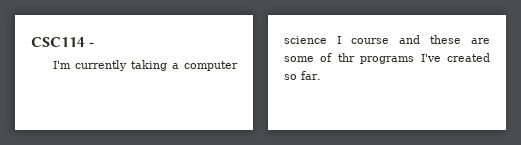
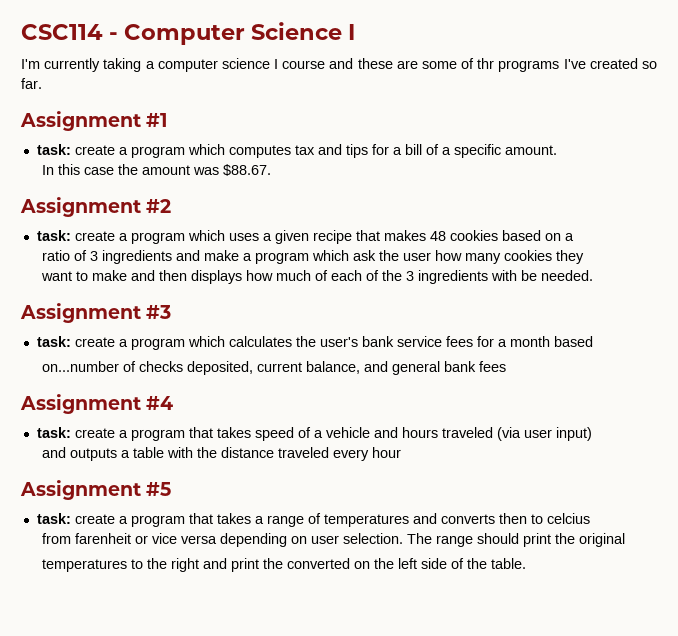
(95, 44) none -> [124,22,356,45] Computer Science I
(321, 75) none -> [20,111,168,131] [36,144,557,158] [42,164,272,176] [20,197,172,217] [36,230,574,244] [42,250,585,264] [41,270,594,284] [20,303,172,323] [36,336,593,350] [42,361,507,375] [20,394,174,414] [36,427,592,441] [42,447,402,461] [20,480,172,500] [36,513,590,527] [42,533,626,547] [42,558,527,572] // Assignment #1 // task: create a program which computes tax and tips for a bill of a specific amount. // In this case the amount was $88.67. // Assignment #2 // task: create a program which uses a given recipe that makes 48 cookies based on a // ratio of 3 ingredients and make a program which ask the user how many cookies they // want to make and then displays how much of each of the 3 ingredients with be needed. // Assignment #3 // task: create a program which calculates the user's bank service fees for a month based // on...number of checks deposited, current balance, and general bank fees // Assignment #4 // task: create a program that takes speed of a vehicle and hours traveled (via user input) // and outputs a table with the distance traveled every hour // Assignment #5 // task: create a program that takes a range of temperatures and converts then to celcius // from farenheit or vice versa depending on user selection. The range should print the original // temperatures to the right and print the converted on the left side of the table.

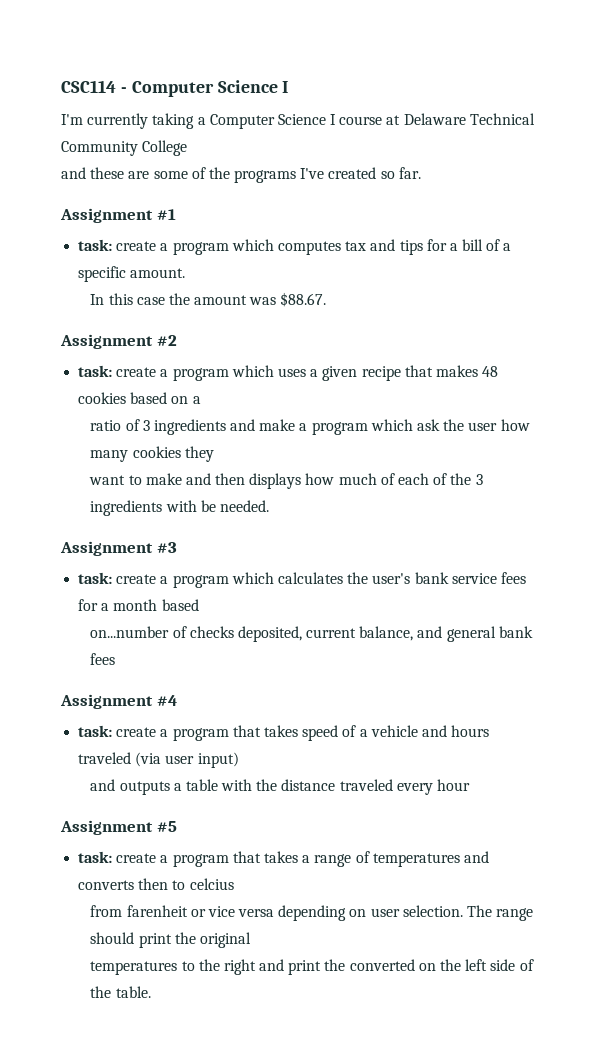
[157,58,326,72] computer science I course -> [209,113,535,129] [61,140,188,156] Computer Science I course at Delaware Technical Community College //
[477,58,495,69] thr -> [208,167,230,179] the

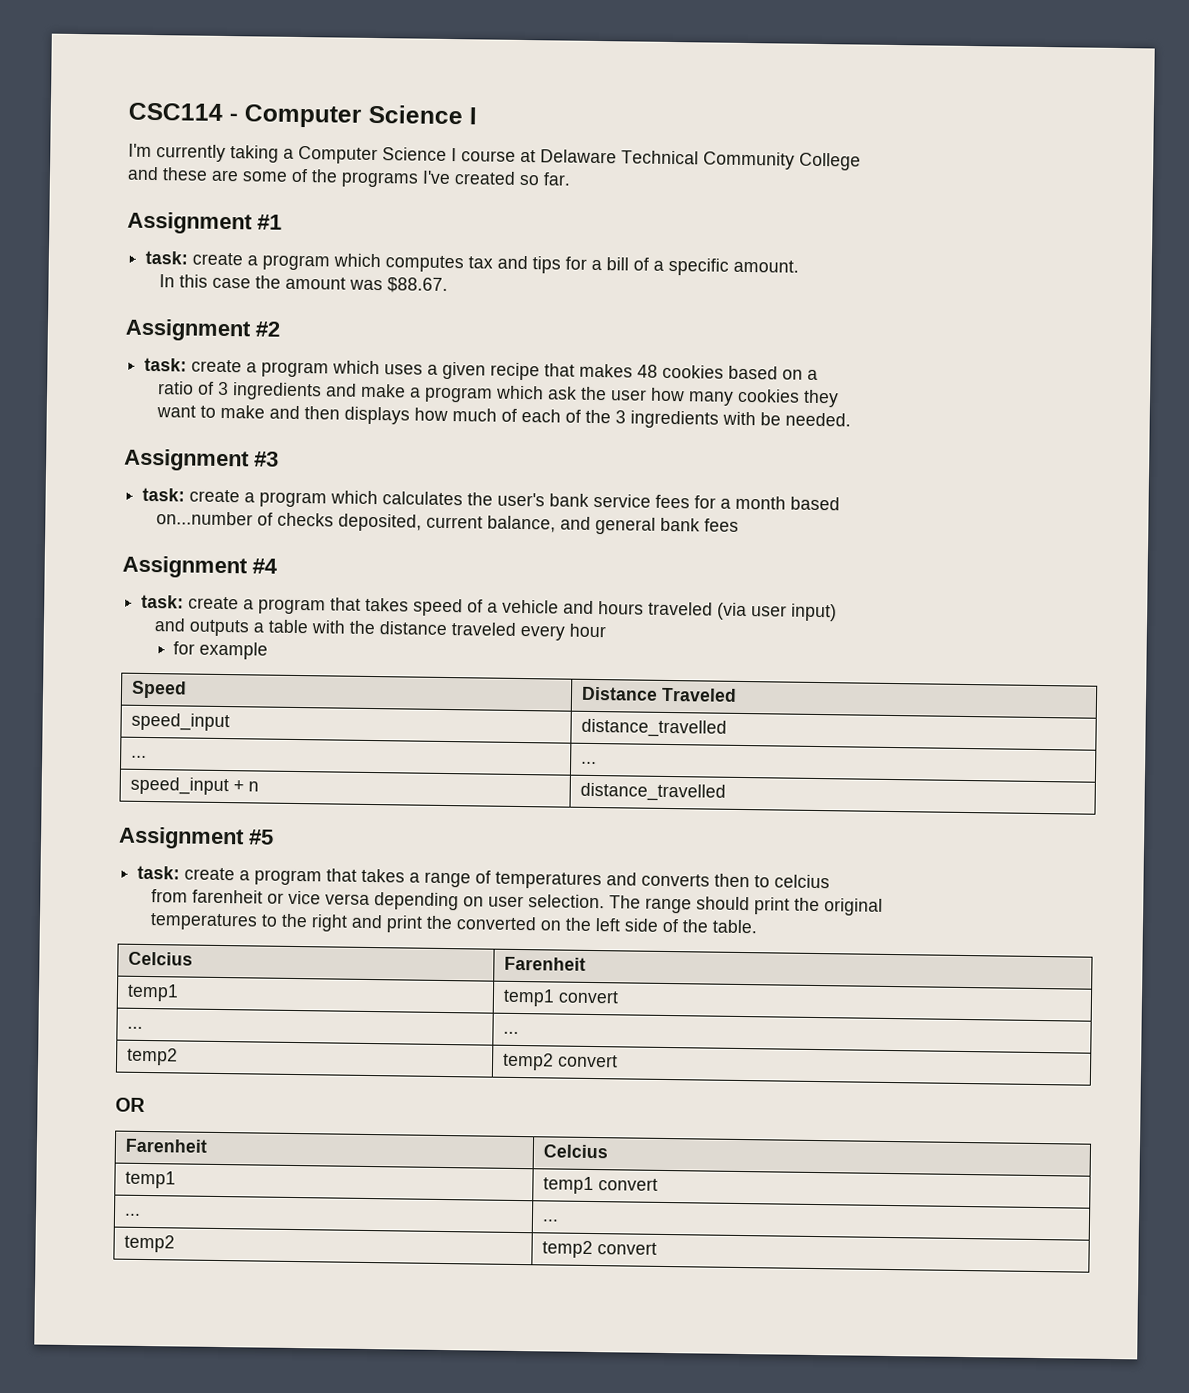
(470, 785) none -> [173,641,269,660] [130,680,187,699] [580,686,737,702] [130,712,230,732] [580,718,727,738] [130,755,147,758] [580,761,597,765] [129,776,259,796] [579,782,726,802] // for example // Speed | Distance Traveled // speed_input | distance_travelled // ... | ... // speed_input + n | distance_travelled
(151, 992) none -> [127,951,193,966] [503,956,586,971] [126,983,179,1002] [502,988,619,1007] [126,1026,143,1029] [502,1031,519,1035] [126,1047,178,1066] [501,1052,618,1071] [115,1097,145,1112] [124,1138,208,1153] [542,1144,608,1159] [124,1170,176,1189] [542,1176,658,1195] [123,1213,141,1216] [541,1219,558,1222] [123,1234,175,1253] [541,1240,657,1259] // Celcius | Farenheit // temp1 | temp1 convert // ... | ... // temp2 | temp2 convert // OR // Farenheit | Celcius // temp1 | temp1 convert // ... | ... // temp2 | temp2 convert

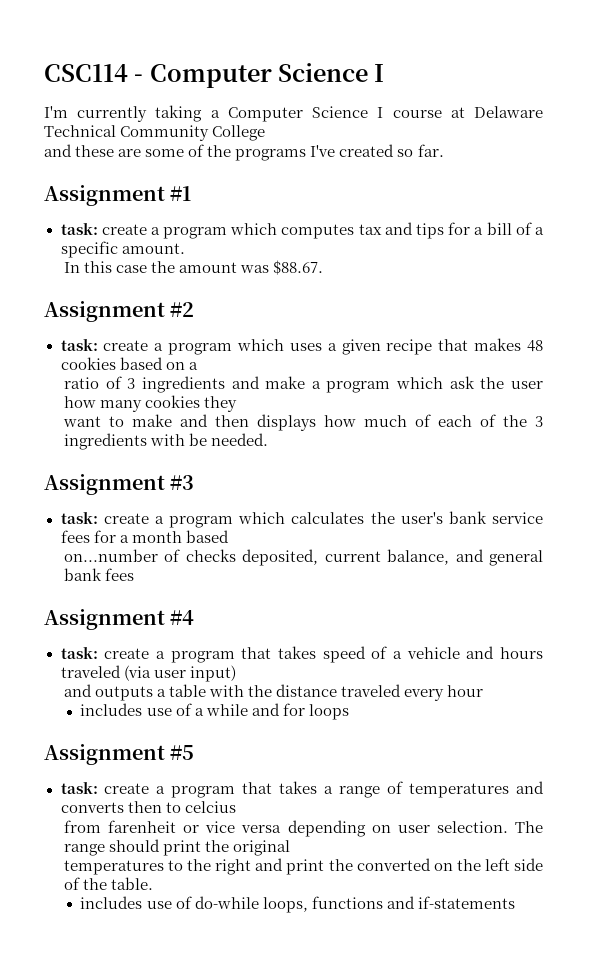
[173,641,269,660] [130,680,187,699] [580,686,737,702] [130,712,230,732] [580,718,727,738] [130,755,147,758] [580,761,597,765] [129,776,259,796] [579,782,726,802] for example // Speed | Distance Traveled // speed_input | distance_travelled // ... | ... // speed_input + n | distance_travelled -> [80,703,349,720] includes use of a while and for loops
[127,951,193,966] [503,956,586,971] [126,983,179,1002] [502,988,619,1007] [126,1026,143,1029] [502,1031,519,1035] [126,1047,178,1066] [501,1052,618,1071] [115,1097,145,1112] [124,1138,208,1153] [542,1144,608,1159] [124,1170,176,1189] [542,1176,658,1195] [123,1213,141,1216] [541,1219,558,1222] [123,1234,175,1253] [541,1240,657,1259] // Celcius | Farenheit // temp1 | temp1 convert // ... | ... // temp2 | temp2 convert // OR // Farenheit | Celcius // temp1 | temp1 convert // ... | ... // temp2 | temp2 convert -> [80,896,515,913] // includes use of do-while loops, functions and if-statements

